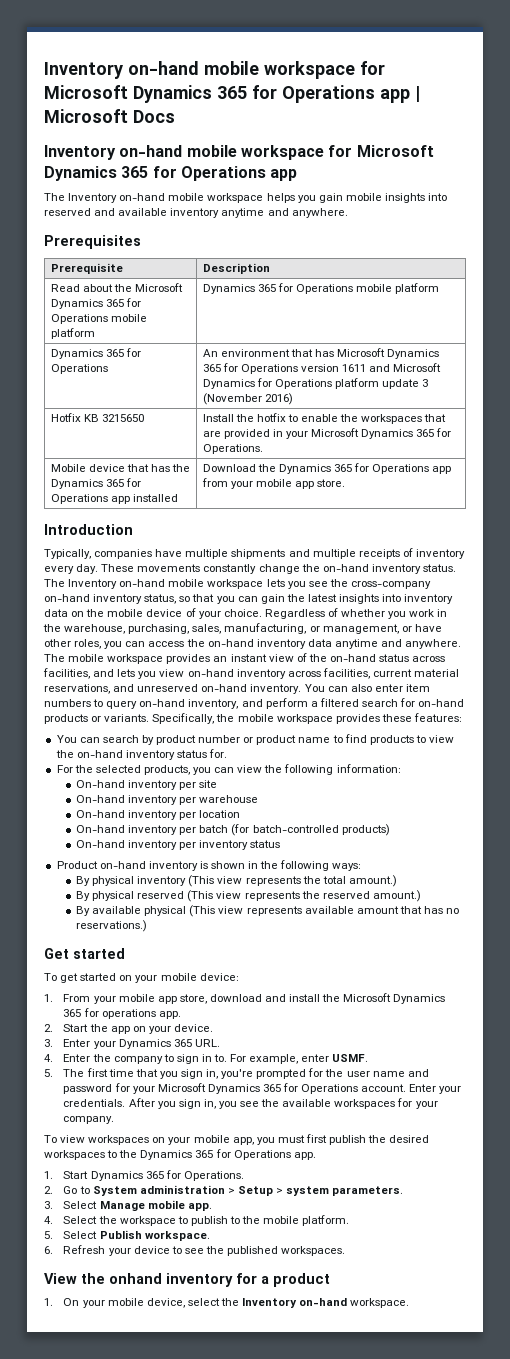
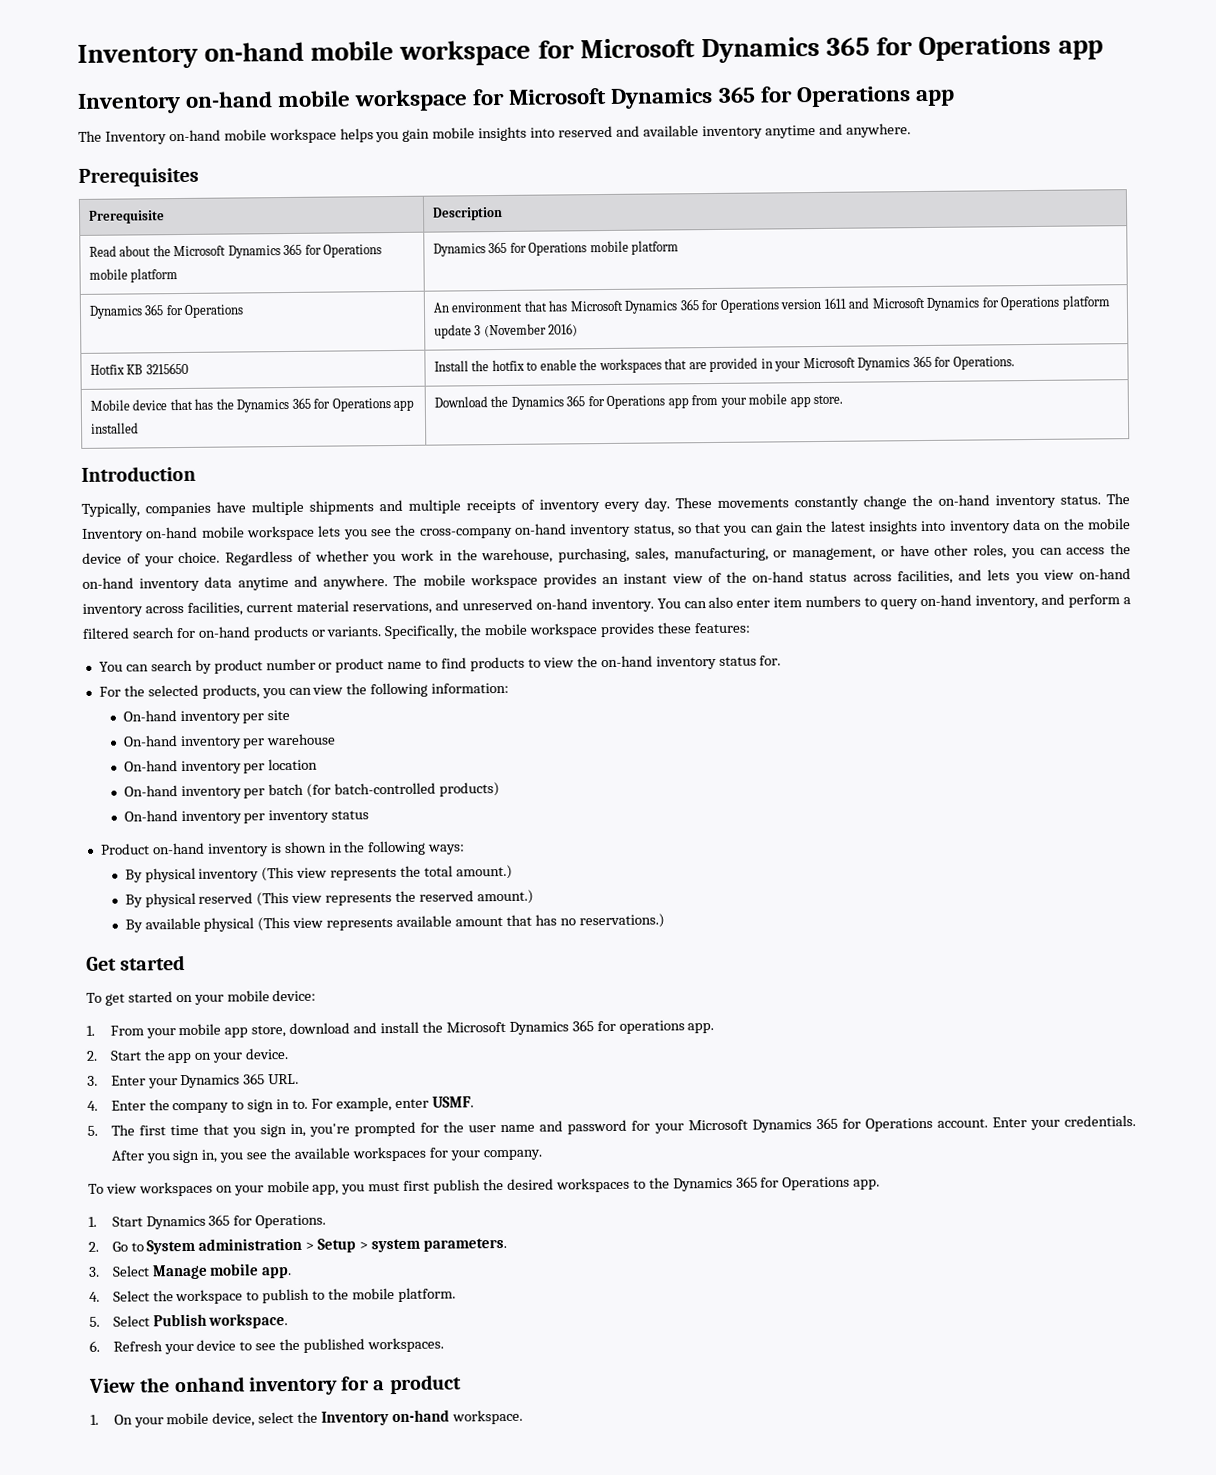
[415,86,420,102] [44,109,175,123] | Microsoft Docs -> (1103, 50) none

